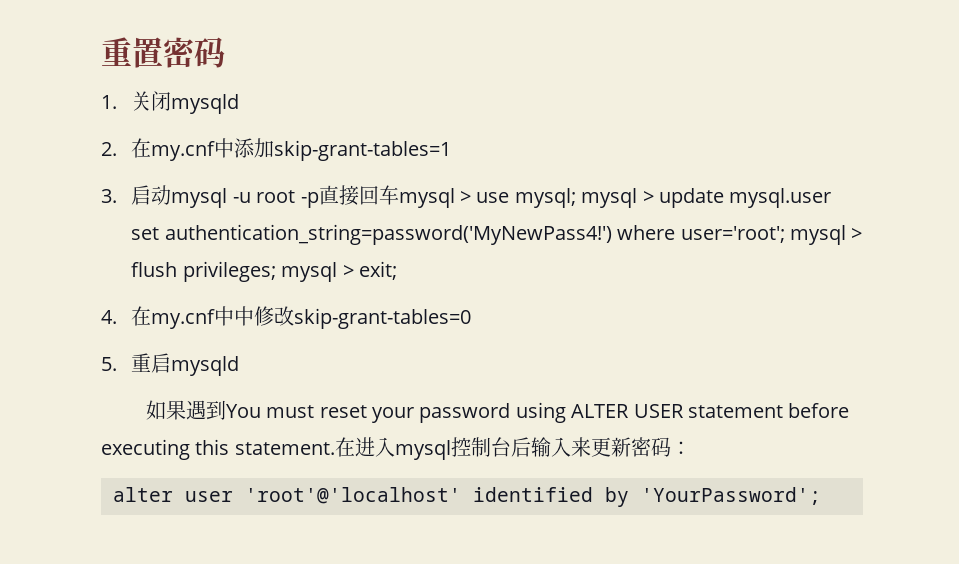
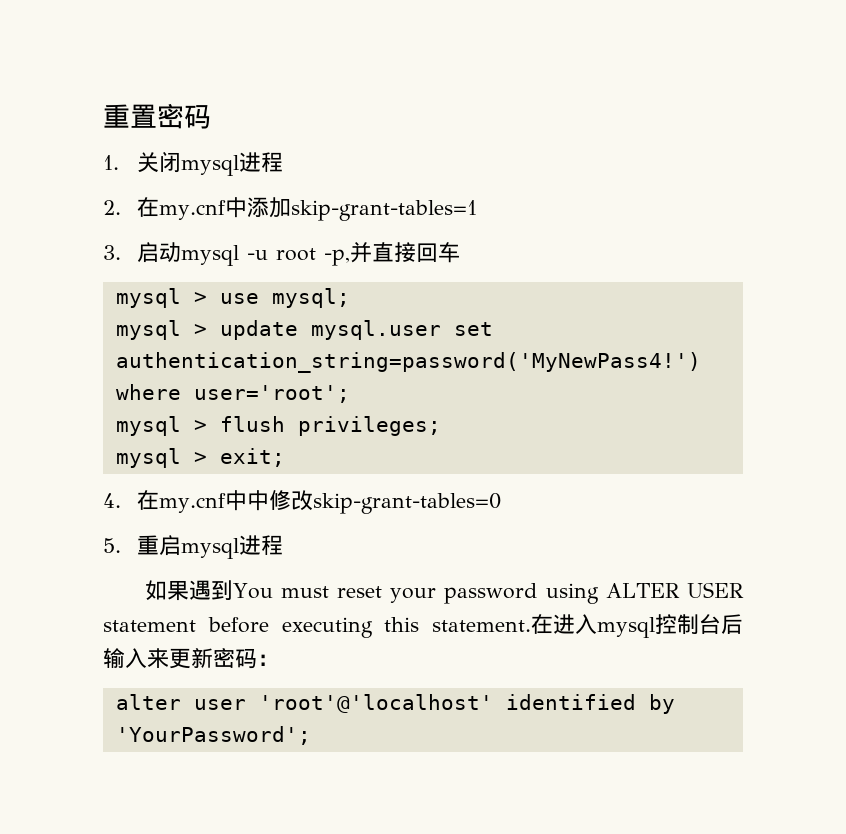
[171,94,240,114] mysqld -> [181,152,284,176] mysql进程
[300,192,319,208] -p -> [324,242,373,266] -p,并
(399, 195) none -> (461, 252) //
(576, 198) none -> (350, 298) //
(785, 234) none -> (350, 394) //
(276, 271) none -> (441, 426) //
[171,356,240,376] mysqld -> [181,535,284,559] mysql进程

